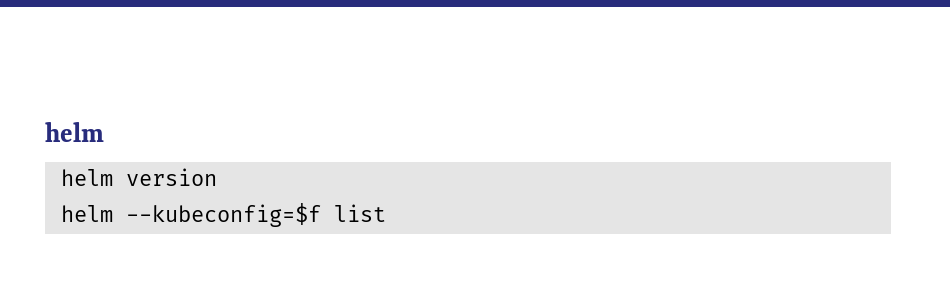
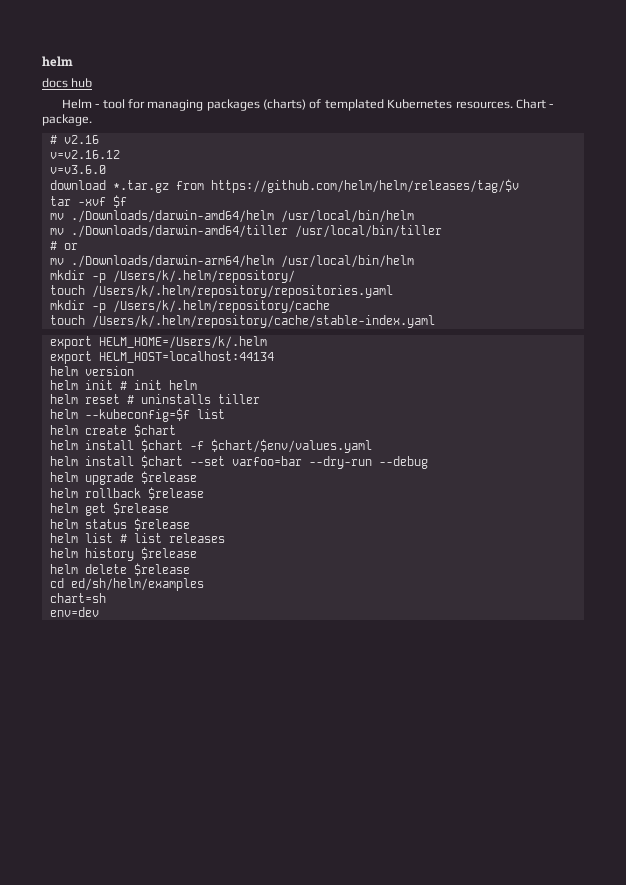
[45,122,104,142] [60,168,217,186] [60,203,386,227] helm // helm version // helm --kubeconfig=$f list -> [42,56,73,67] [42,78,93,88] [61,99,554,111] [42,114,92,126] [49,135,99,144] [49,150,120,159] [49,165,106,174] [49,179,519,193] [49,195,127,208] [49,210,414,223] [49,225,442,238] [49,241,78,250] [49,255,414,268] [49,270,295,283] [49,285,393,298] [49,300,330,313] [49,315,435,328] [49,336,267,349] [49,351,274,364] [49,366,134,376] [49,380,197,390] [49,394,260,404] [49,408,225,422] [49,424,176,437] [49,439,372,453] [49,455,428,469] [49,471,197,485] [49,487,204,500] [49,502,169,516] [49,518,190,531] [49,533,225,543] [49,547,197,561] [49,563,190,576] [49,578,204,591] [49,593,106,603] [49,607,99,617] helm // docs hub // Helm - tool for managing packages (charts) of templated Kubernetes resources. Chart - package. // # v2.16 // v=v2.16.12 // v=v3.6.0 // download *.tar.gz from https://github.com/helm/helm/releases/tag/$v // tar -xvf $f // mv ./Downloads/darwin-amd64/helm /usr/local/bin/helm // mv ./Downloads/darwin-amd64/tiller /usr/local/bin/tiller // # or // mv ./Downloads/darwin-arm64/helm /usr/local/bin/helm // mkdir -p /Users/k/.helm/repository/ // touch /Users/k/.helm/repository/repositories.yaml // mkdir -p /Users/k/.helm/repository/cache // touch /Users/k/.helm/repository/cache/stable-index.yaml // export HELM_HOME=/Users/k/.helm // export HELM_HOST=localhost:44134 // helm version // helm init # init helm // helm reset # uninstalls tiller // helm --kubeconfig=$f list // helm create $chart // helm install $chart -f $chart/$env/values.yaml // helm install $chart --set varfoo=bar --dry-run --debug // helm upgrade $release // helm rollback $release // helm get $release // helm status $release // helm list # list releases // helm history $release // helm delete $release // cd ed/sh/helm/examples // chart=sh // env=dev

